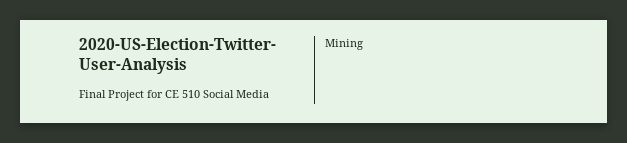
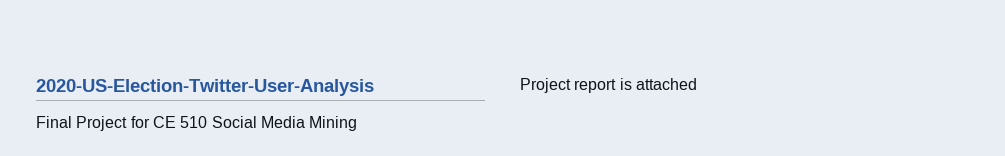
(363, 44) none -> [520,78,697,93] // Project report is attached

